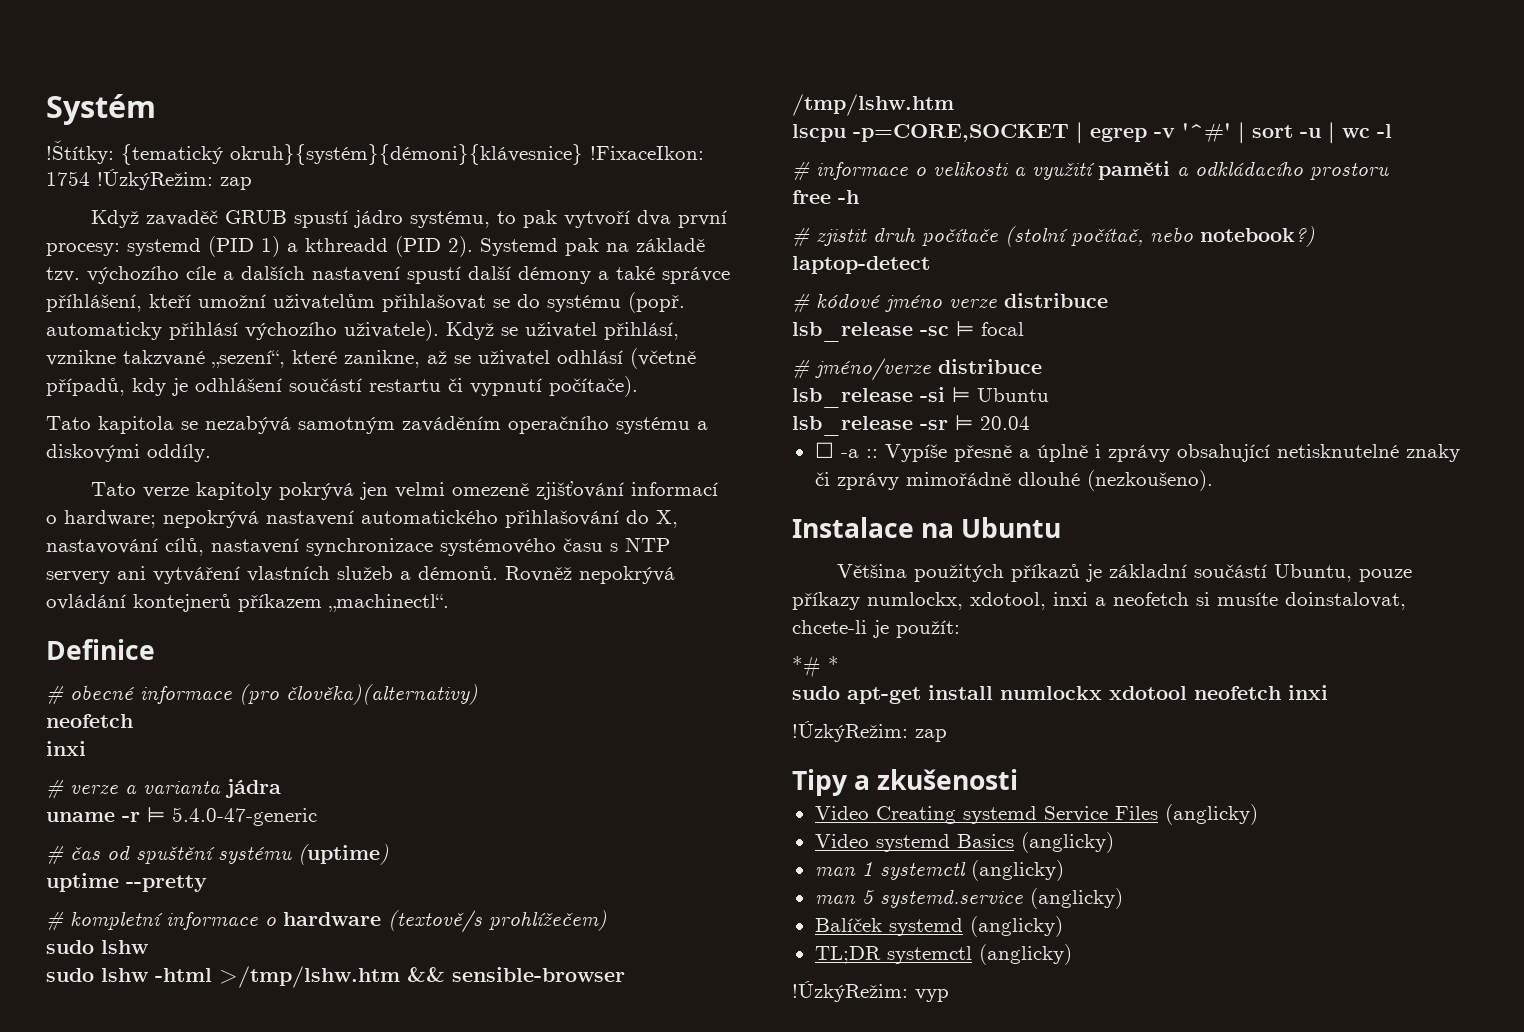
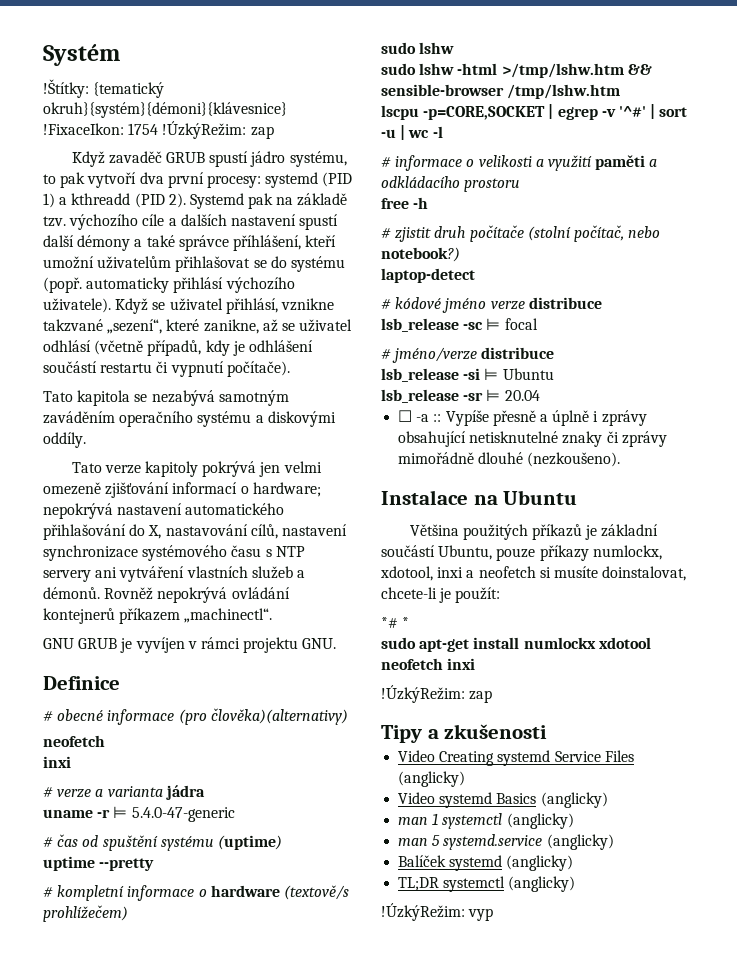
(449, 603) none -> [43,637,337,653] // GNU GRUB je vyvíjen v rámci projektu GNU.

